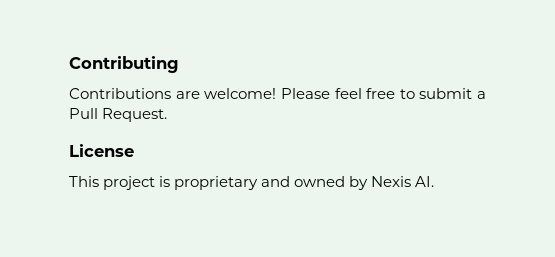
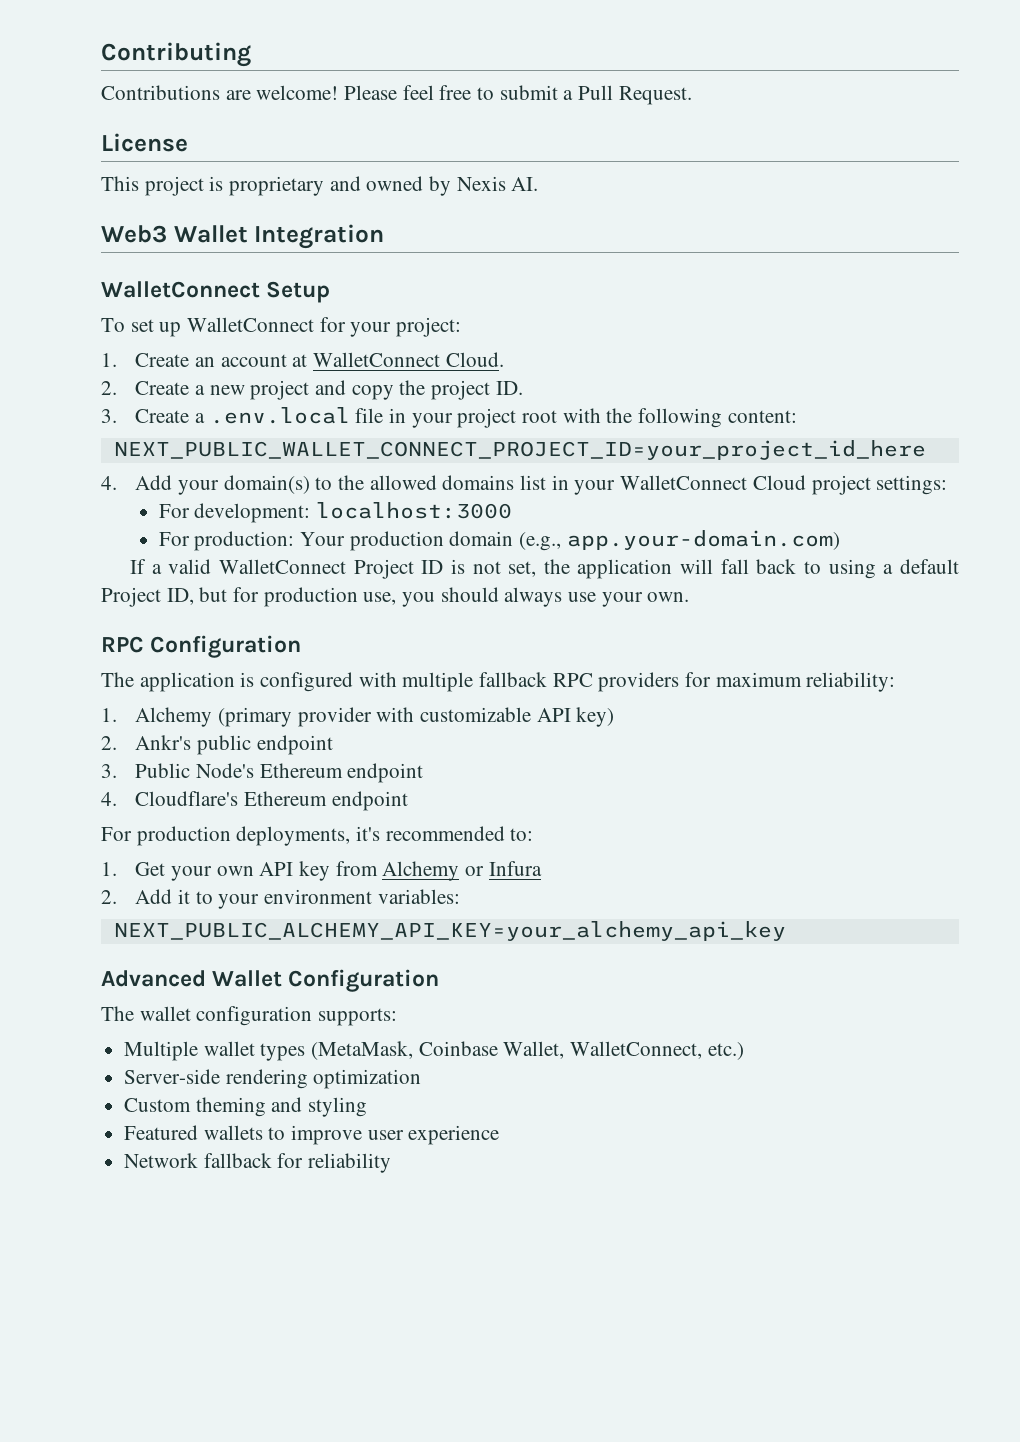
(435, 181) none -> [101,224,385,249] [101,281,331,303] [101,317,462,337] [101,352,504,367] [101,380,523,400] [101,407,797,428] [113,440,926,460] [101,475,948,495] [158,502,512,523] [158,530,840,551] [129,559,960,579] [101,587,690,607] [101,635,302,658] [101,672,896,692] [101,707,615,727] [101,735,333,755] [101,763,424,783] [101,791,408,811] [101,826,534,846] [101,861,542,881] [101,889,460,909] [113,921,786,941] [101,969,440,992] [101,1006,398,1026] [124,1041,744,1061] [124,1069,422,1089] [124,1097,368,1117] [124,1125,500,1145] [124,1153,392,1173] // Web3 Wallet Integration // WalletConnect Setup // To set up WalletConnect for your project: // 1. Create an account at WalletConnect Cloud. // 2. Create a new project and copy the project ID. // 3. Create a .env.local file in your project root with the following content: // NEXT_PUBLIC_WALLET_CONNECT_PROJECT_ID=your_project_id_here // 4. Add your domain(s) to the allowed domains list in your WalletConnect Cloud project settings: // For development: localhost:3000 // For production: Your production domain (e.g., app.your-domain.com) // If a valid WalletConnect Project ID is not set, the application will fall back to using a default Project ID, but for production use, you should always use your own. // RPC Configuration // The application is configured with multiple fallback RPC providers for maximum reliability: // 1. Alchemy (primary provider with customizable API key) // 2. Ankr's public endpoint // 3. Public Node's Ethereum endpoint // 4. Cloudflare's Ethereum endpoint // For production deployments, it's recommended to: // 1. Get your own API key from Alchemy or Infura // 2. Add it to your environment variables: // NEXT_PUBLIC_ALCHEMY_API_KEY=your_alchemy_api_key // Advanced Wallet Configuration // The wallet configuration supports: // Multiple wallet types (MetaMask, Coinbase Wallet, WalletConnect, etc.) // Server-side rendering optimization // Custom theming and styling // Featured wallets to improve user experience // Network fallback for reliability

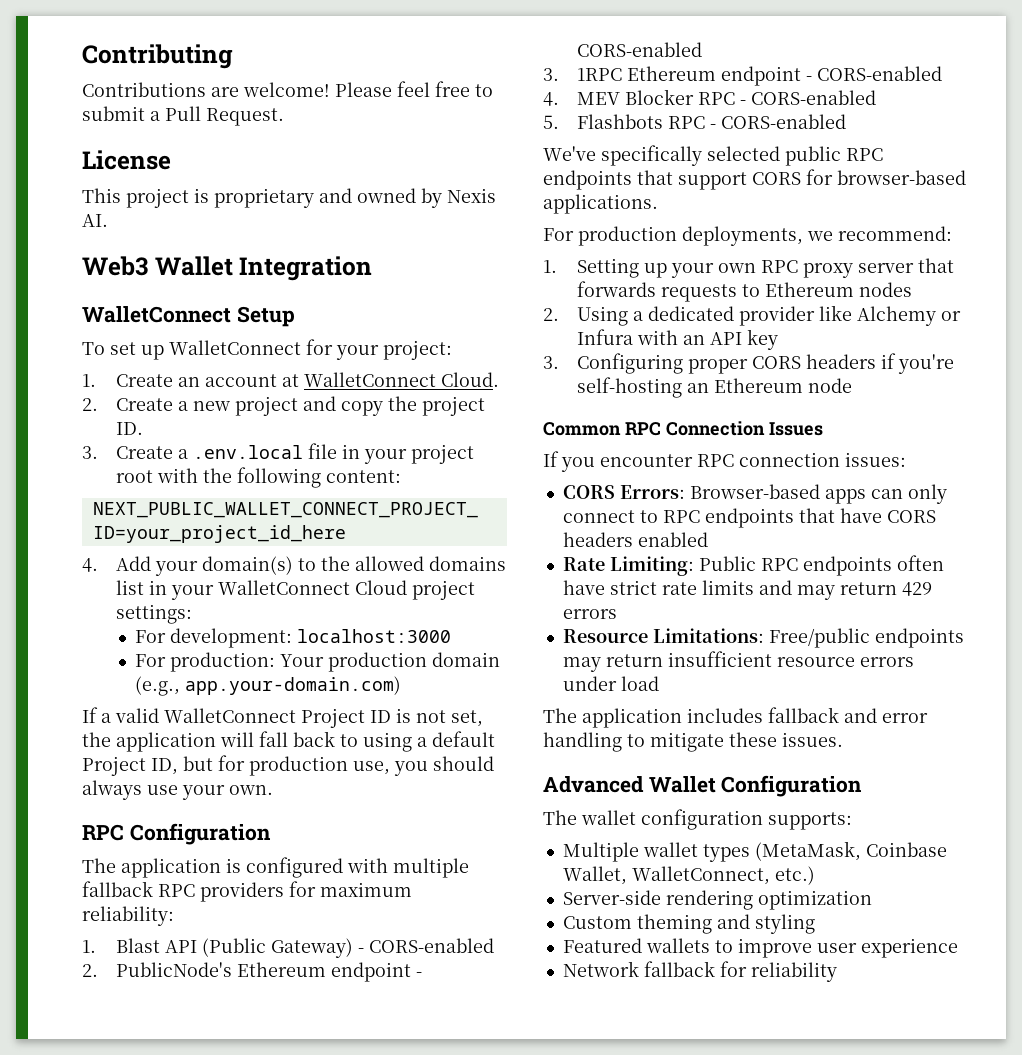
[135,707,615,727] [101,735,333,755] [101,763,424,783] [101,791,408,811] [101,826,534,846] [101,861,542,881] [101,889,460,909] [113,921,786,941] Alchemy (primary provider with customizable API key) // 2. Ankr's public endpoint // 3. Public Node's Ethereum endpoint // 4. Cloudflare's Ethereum endpoint // For production deployments, it's recommended to: // 1. Get your own API key from Alchemy or Infura // 2. Add it to your environment variables: // NEXT_PUBLIC_ALCHEMY_API_KEY=your_alchemy_api_key -> [115,938,494,958] [82,962,422,982] [576,42,702,57] [543,66,942,86] [543,89,876,106] [543,114,846,129] [543,145,883,166] [543,169,966,190] [543,194,658,214] [543,226,952,246] [543,258,954,278] [576,281,912,302] [543,305,961,326] [576,329,778,350] [543,353,954,374] [576,377,852,398] [543,421,823,436] [543,451,906,472] [562,484,947,504] [562,508,936,528] [562,532,708,547] [562,555,944,576] [562,580,932,600] [562,609,617,619] [562,628,964,648] [562,651,914,672] [562,676,659,691] [543,707,928,728] [543,732,843,752] Blast API (Public Gateway) - CORS-enabled // 2. PublicNode's Ethereum endpoint - CORS-enabled // 3. 1RPC Ethereum endpoint - CORS-enabled // 4. MEV Blocker RPC - CORS-enabled // 5. Flashbots RPC - CORS-enabled // We've specifically selected public RPC endpoints that support CORS for browser-based applications. // For production deployments, we recommend: // 1. Setting up your own RPC proxy server that forwards requests to Ethereum nodes // 2. Using a dedicated provider like Alchemy or Infura with an API key // 3. Configuring proper CORS headers if you're self-hosting an Ethereum node // Common RPC Connection Issues // If you encounter RPC connection issues: // CORS Errors: Browser-based apps can only connect to RPC endpoints that have CORS headers enabled // Rate Limiting: Public RPC endpoints often have strict rate limits and may return 429 errors // Resource Limitations: Free/public endpoints may return insufficient resource errors under load // The application includes fallback and error handling to mitigate these issues.

